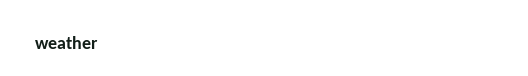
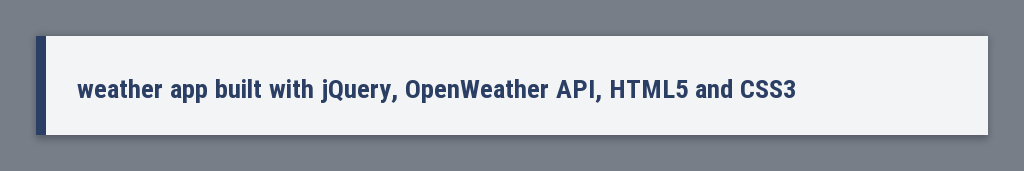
(98, 42) none -> [170,79,797,103] app built with jQuery, OpenWeather API, HTML5 and CSS3

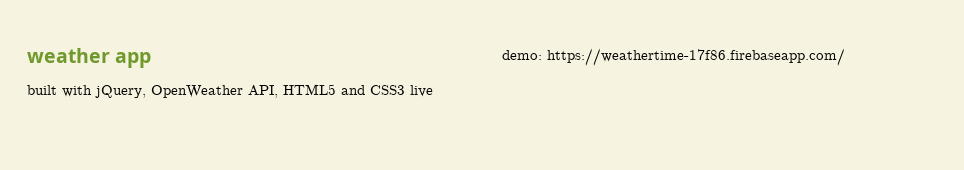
(209, 93) none -> (152, 60) //
(797, 89) none -> [410,85,433,97] [502,48,845,66] live demo: https://weathertime-17f86.firebaseapp.com/

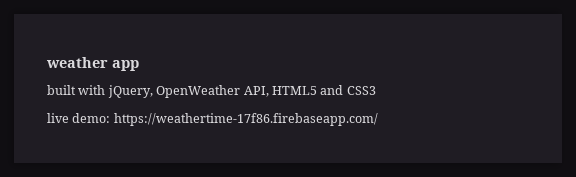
(405, 90) none -> (376, 90) //

